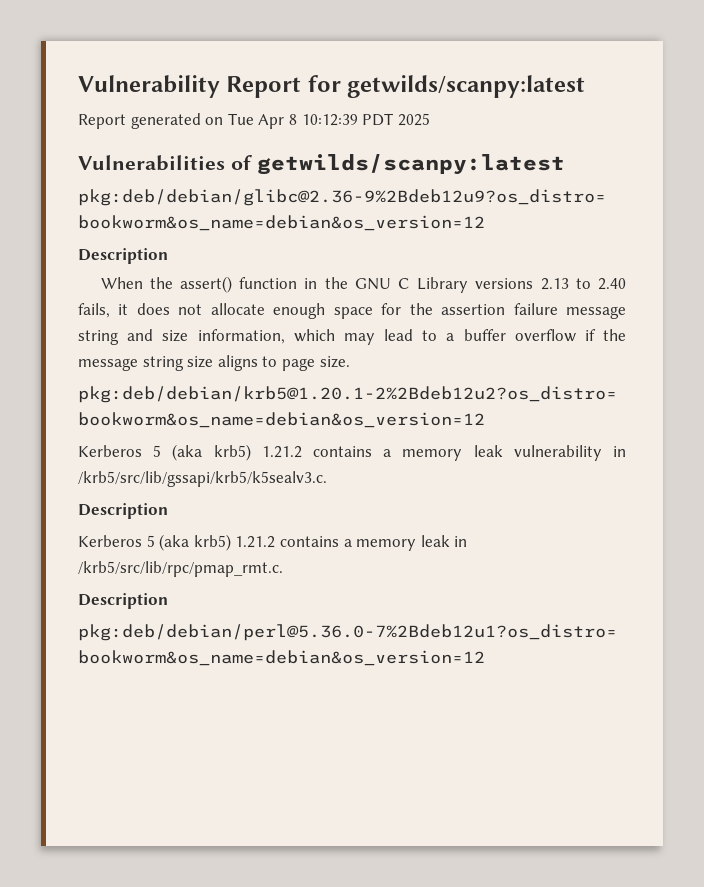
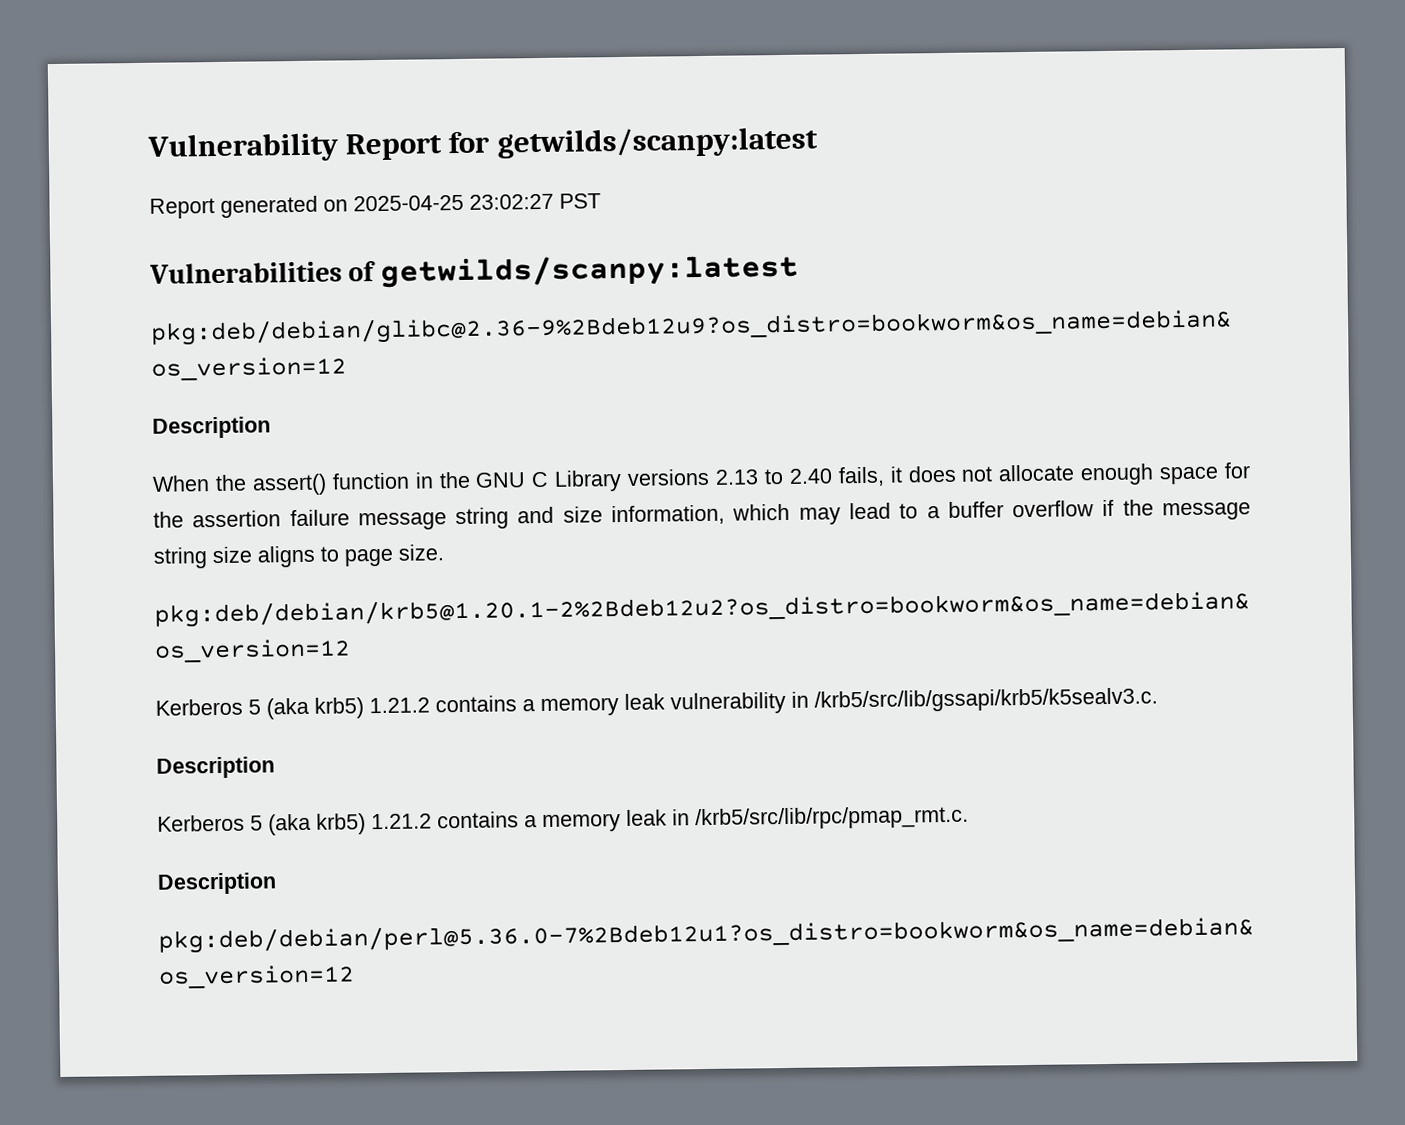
[227,113,430,129] Tue Apr 8 10:12:39 PDT 2025 -> [353,193,601,212] 2025-04-25 23:02:27 PST

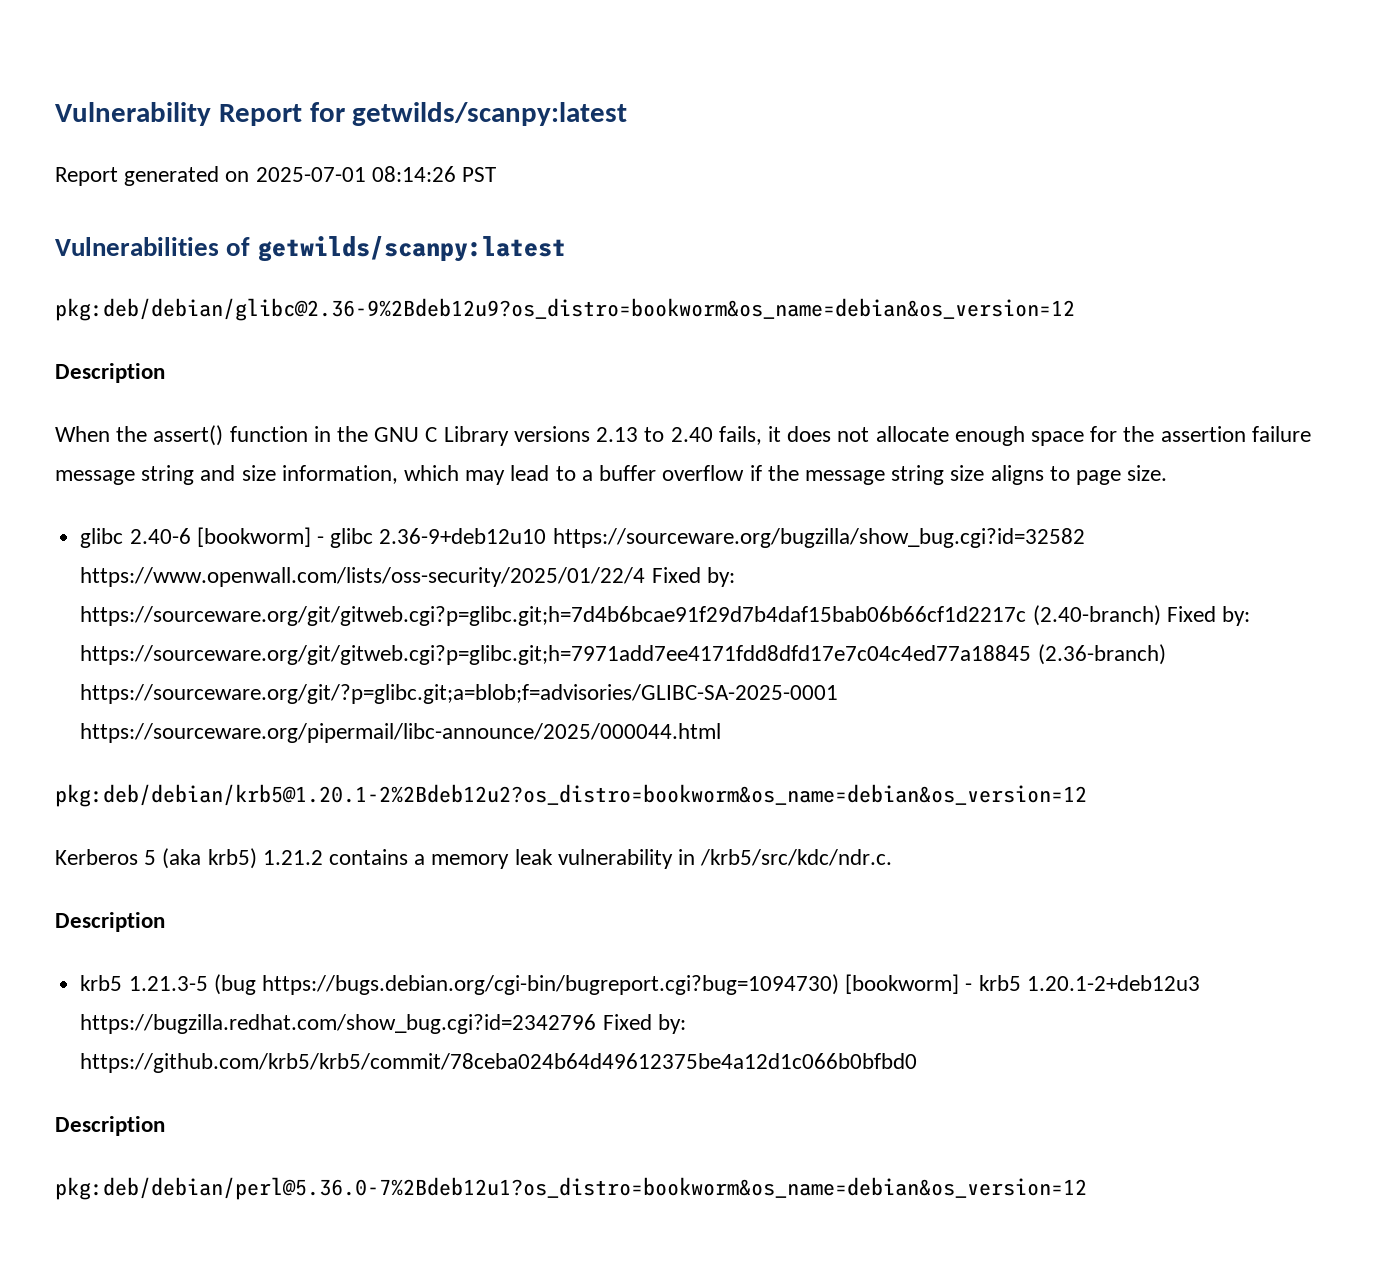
[353,193,554,212] 2025-04-25 23:02:27 -> [255,166,456,182] 2025-07-01 08:14:26
(444, 552) none -> [80,527,1085,548] [80,567,735,587] [80,605,1250,626] [80,644,1166,665] [80,684,839,704] [80,723,722,743] // glibc 2.40-6 [bookworm] - glibc 2.36-9+deb12u10 https://sourceware.org/bugzilla/show_bug.cgi?id=32582 https://www.openwall.com/lists/oss-security/2025/01/22/4 Fixed by: https://sourceware.org/git/gitweb.cgi?p=glibc.git;h=7d4b6bcae91f29d7b4daf15bab06b66cf1d2217c (2.40-branch) Fixed by: https://sourceware.org/git/gitweb.cgi?p=glibc.git;h=7971add7ee4171fdd8dfd17e7c04c4ed77a18845 (2.36-branch) https://sourceware.org/git/?p=glibc.git;a=blob;f=advisories/GLIBC-SA-2025-0001 https://sourceware.org/pipermail/libc-announce/2025/000044.html
[814,687,1158,713] [156,756,275,779] [157,805,969,836] /krb5/src/lib/gssapi/krb5/k5sealv3.c. // Description // Kerberos 5 (aka krb5) 1.21.2 contains a memory leak in /krb5/src/lib/rpc/pmap_rmt.c. -> [700,849,893,866] [55,912,165,932] [80,974,1200,995] [80,1014,686,1034] [80,1053,918,1073] /krb5/src/kdc/ndr.c. // Description // krb5 1.21.3-5 (bug https://bugs.debian.org/cgi-bin/bugreport.cgi?bug=1094730) [bookworm] - krb5 1.20.1-2+deb12u3 https://bugzilla.redhat.com/show_bug.cgi?id=2342796 Fixed by: https://github.com/krb5/krb5/commit/78ceba024b64d49612375be4a12d1c066b0bfbd0

